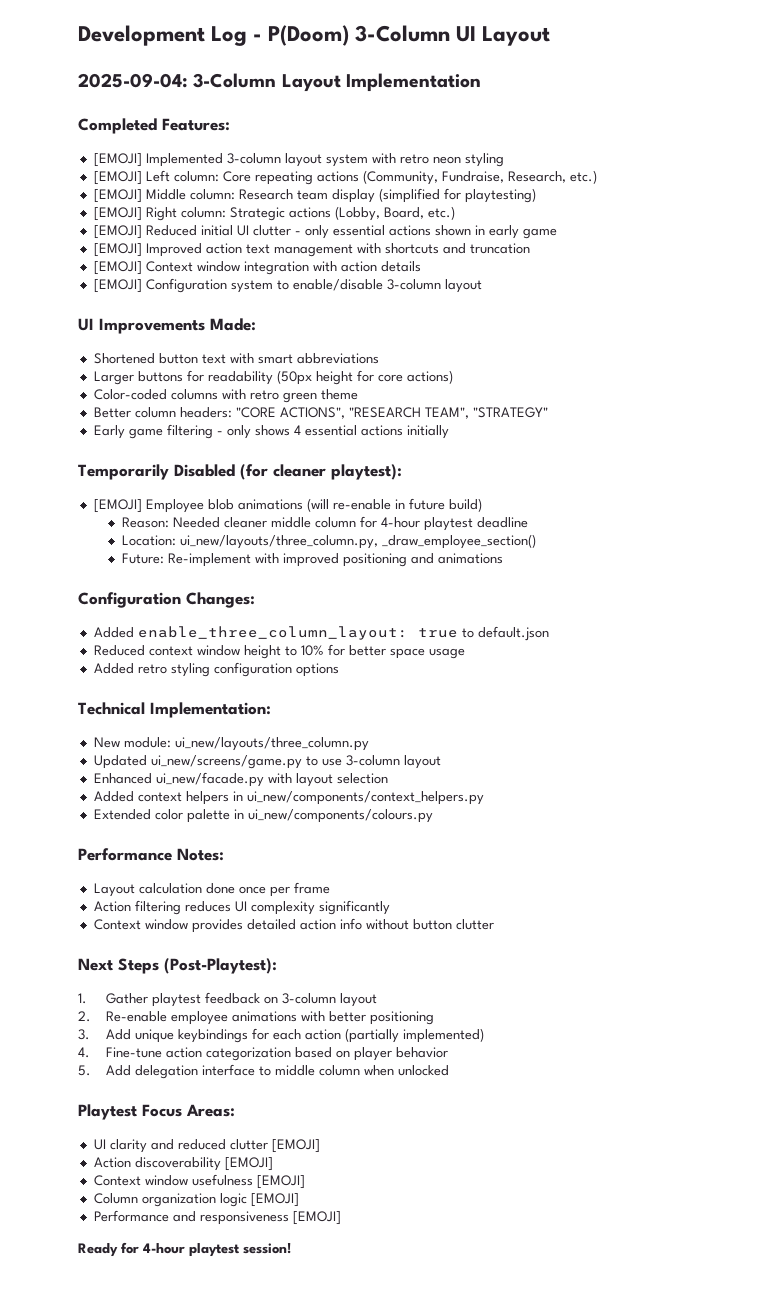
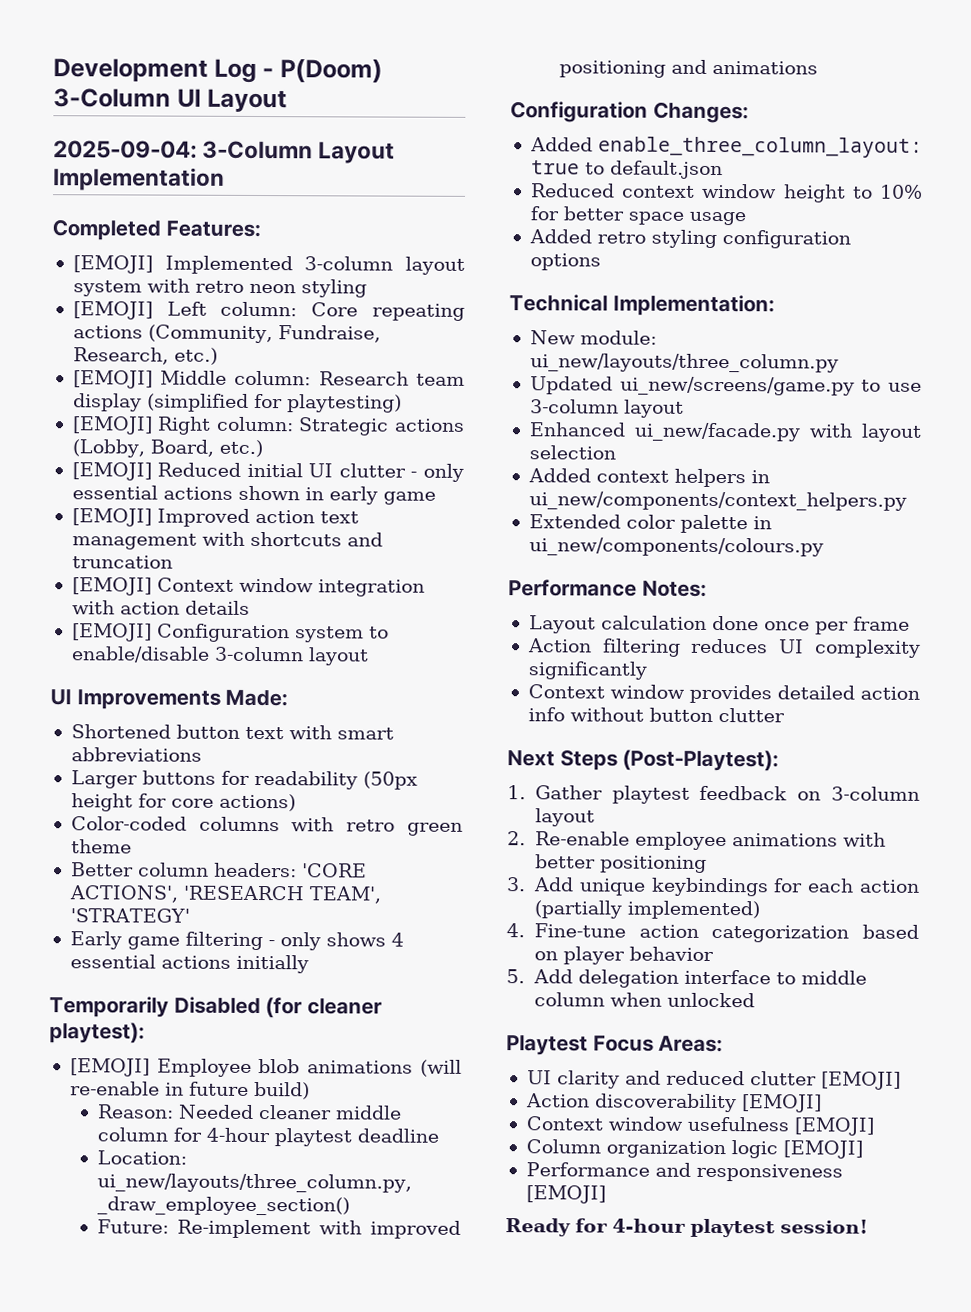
[235,407,548,419] "CORE ACTIONS", "RESEARCH TEAM", "STRATEGY" -> [301,863,367,878] [68,885,381,904] [69,908,190,923] 'CORE ACTIONS', 'RESEARCH TEAM', 'STRATEGY'

